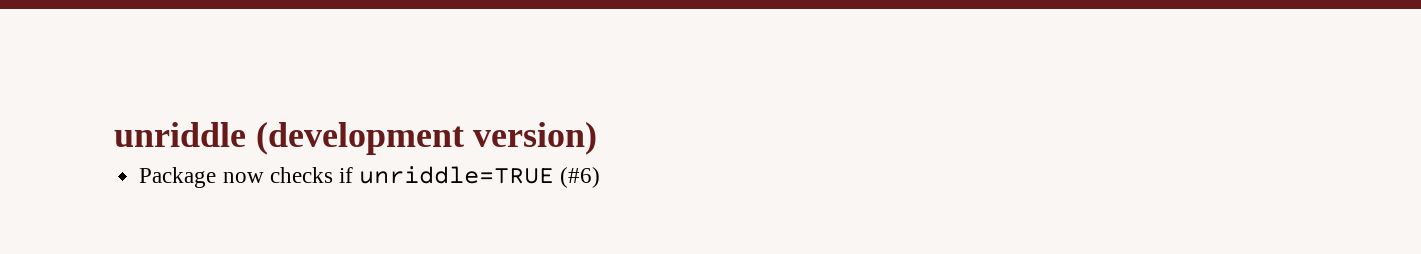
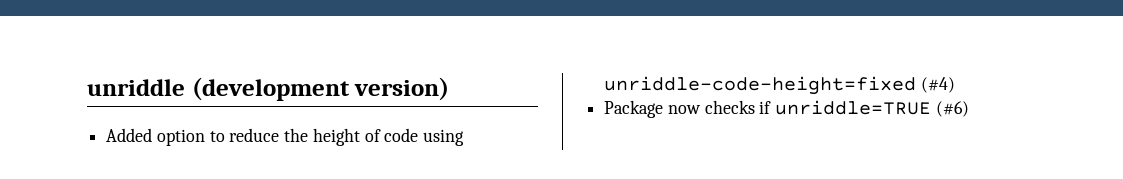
(598, 138) none -> [106,128,465,146] [604,76,955,95] // Added option to reduce the height of code using unriddle-code-height=fixed (#4)

